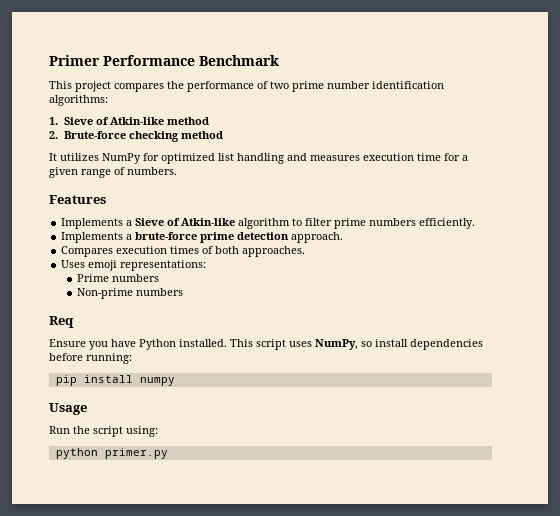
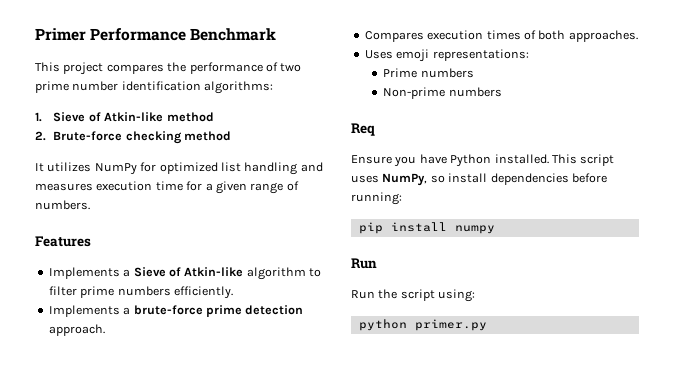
[49,403,87,415] Usage -> [351,258,377,269] Run

